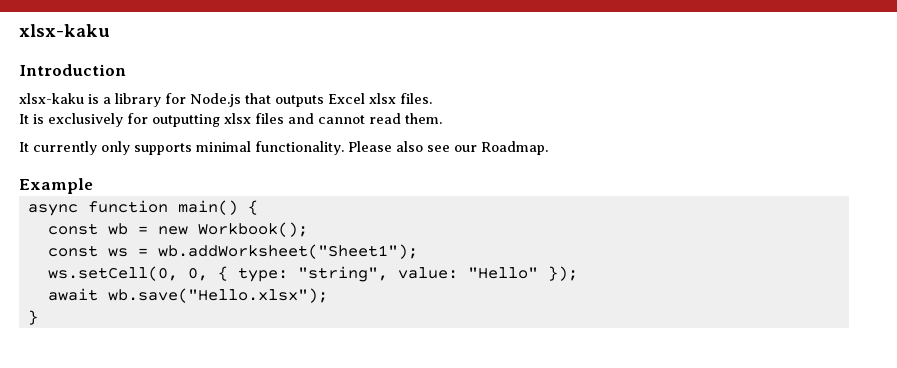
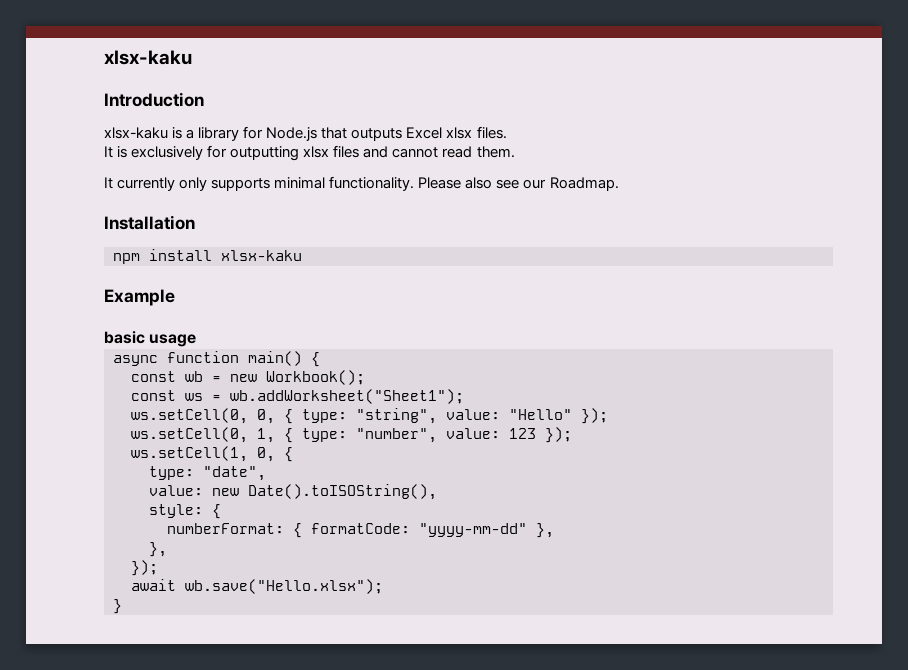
(548, 148) none -> [104,215,195,230] [113,249,302,264] // Installation // npm install xlsx-kaku
(93, 186) none -> [104,331,197,347] // basic usage
(578, 273) none -> [131,427,572,443] [131,446,293,462] [149,466,266,481] [149,484,437,500] [149,504,221,519] [167,523,554,538] [149,542,167,557] [131,560,158,576] // ws.setCell(0, 1, { type: "number", value: 123 }); // ws.setCell(1, 0, { // type: "date", // value: new Date().toISOString(), // style: { // numberFormat: { formatCode: "yyyy-mm-dd" }, // }, // });

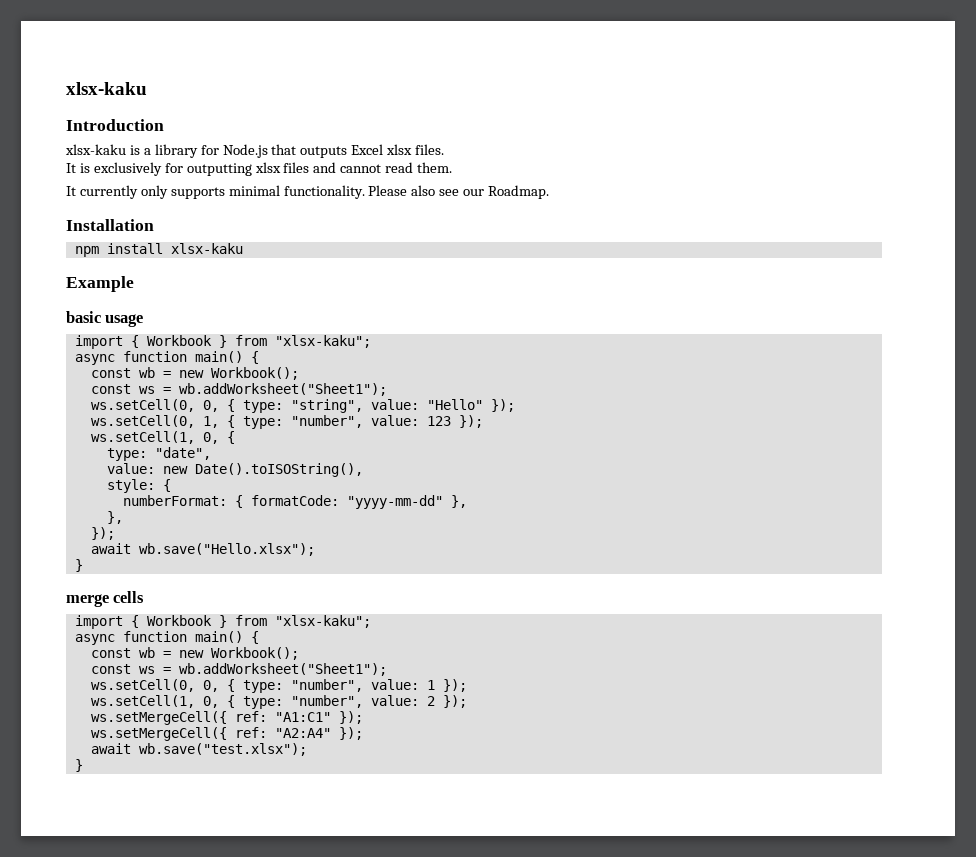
(197, 340) none -> [74,335,371,349] // import { Workbook } from "xlsx-kaku";
(122, 606) none -> [66,591,145,607] [74,615,371,629] [74,631,259,645] [90,647,299,660] [90,663,387,676] [90,679,467,693] [90,695,467,709] [90,711,363,725] [90,727,363,741] [90,743,307,756] [74,759,83,772] // merge cells // import { Workbook } from "xlsx-kaku"; // async function main() { // const wb = new Workbook(); // const ws = wb.addWorksheet("Sheet1"); // ws.setCell(0, 0, { type: "number", value: 1 }); // ws.setCell(1, 0, { type: "number", value: 2 }); // ws.setMergeCell({ ref: "A1:C1" }); // ws.setMergeCell({ ref: "A2:A4" }); // await wb.save("test.xlsx"); // }

